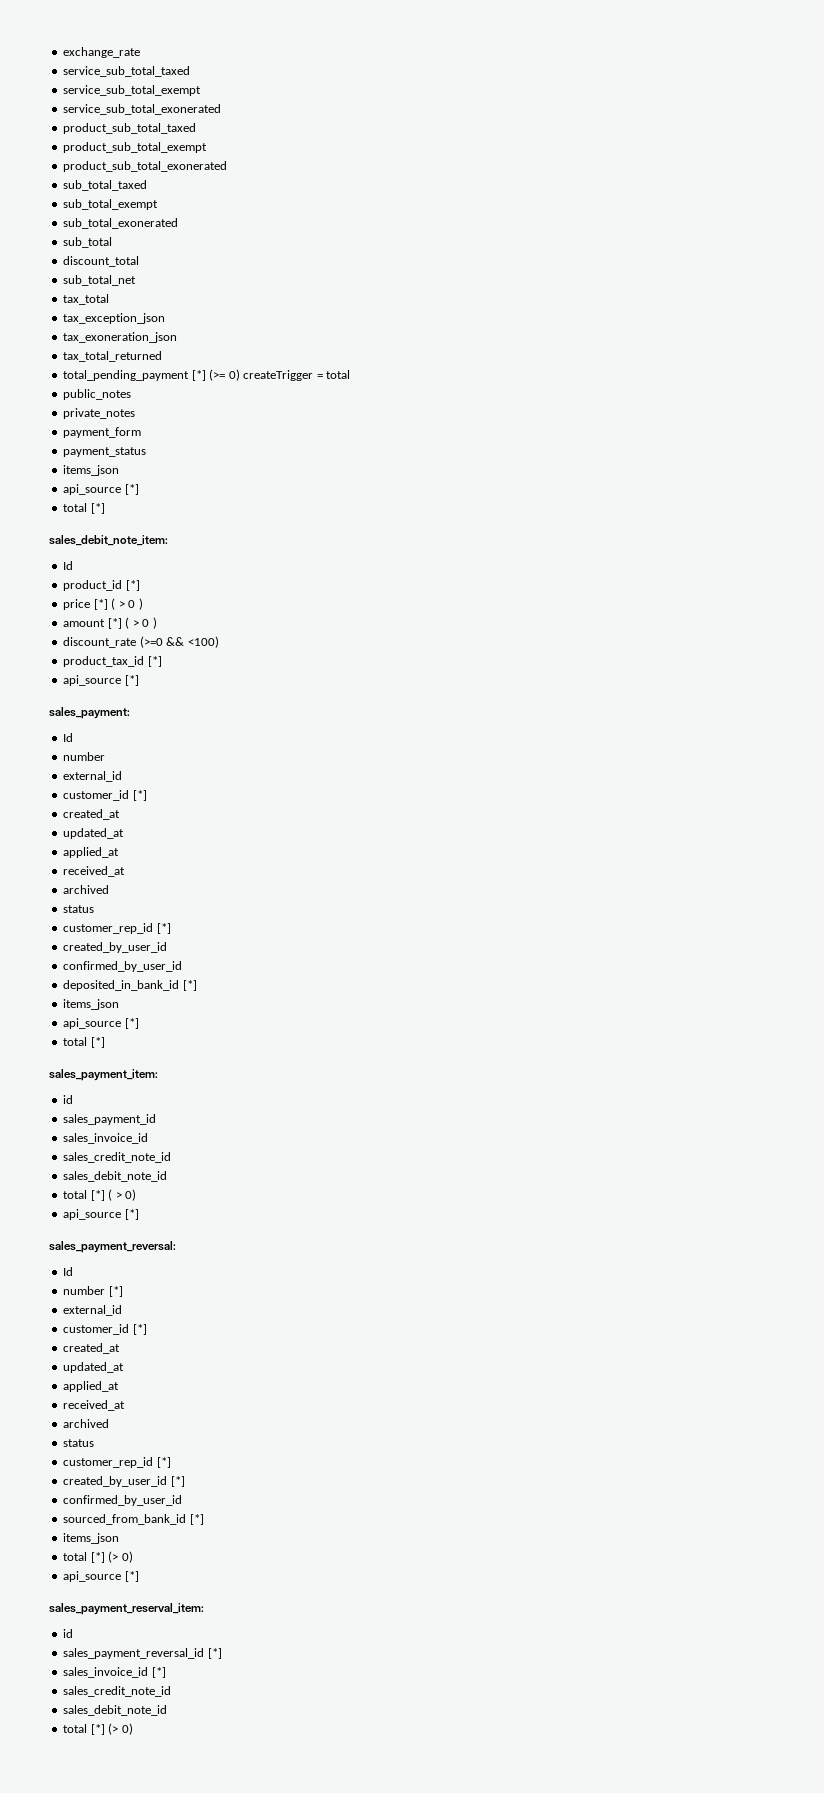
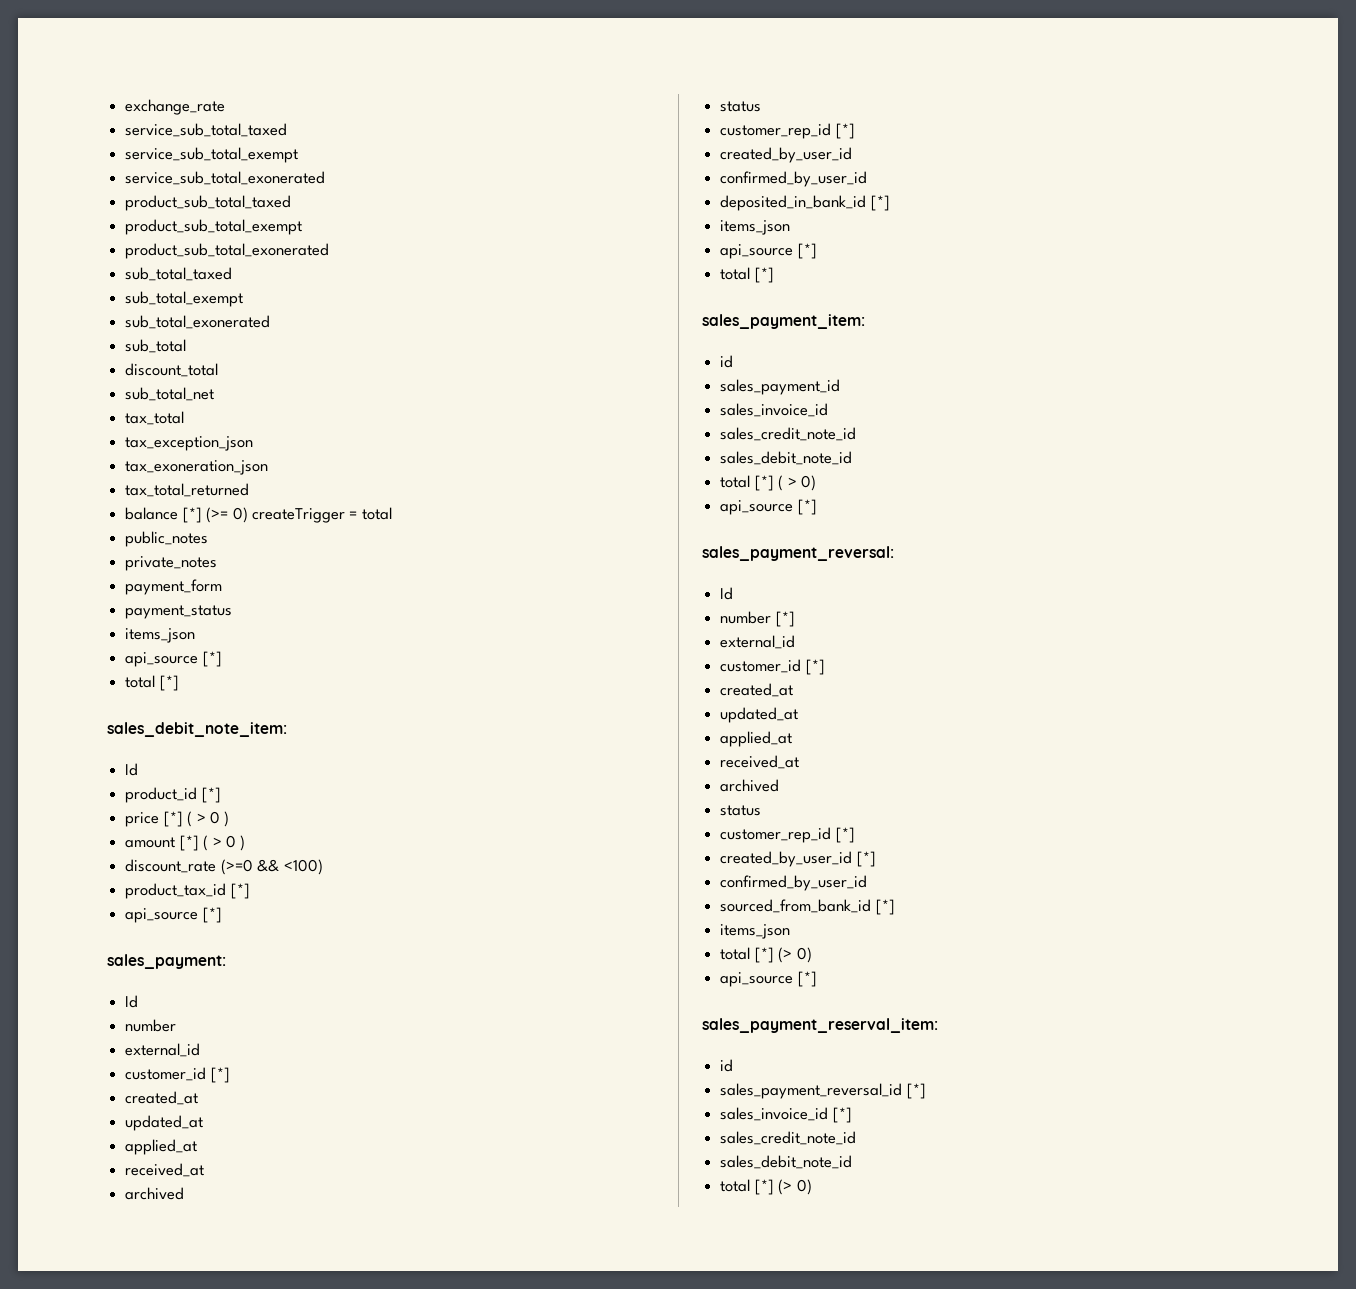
[63,370,190,381] total_pending_payment -> [125,507,179,520] balance

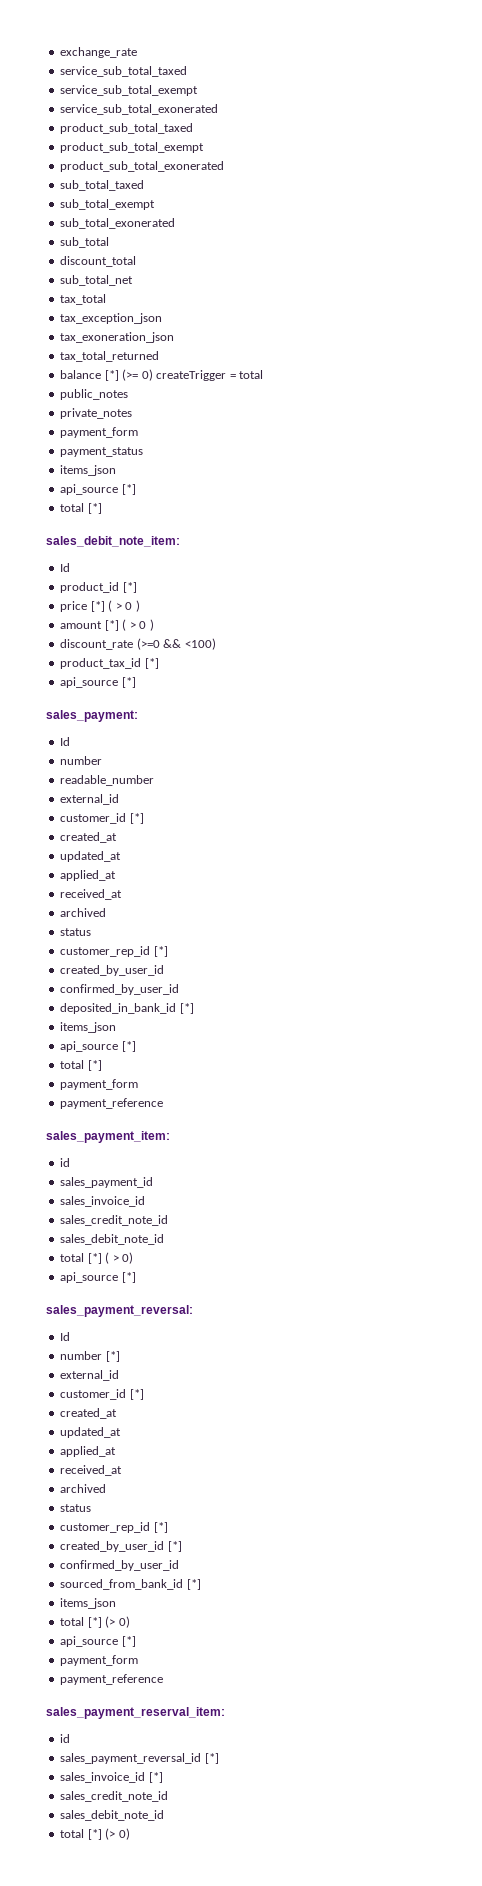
(177, 1025) none -> [60,775,155,786] // readable_number
(774, 275) none -> [60,1079,139,1090] [60,1098,164,1109] // payment_form // payment_reference
(817, 979) none -> [60,1655,139,1666] [60,1674,164,1685] // payment_form // payment_reference

